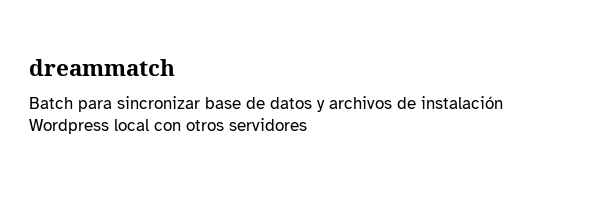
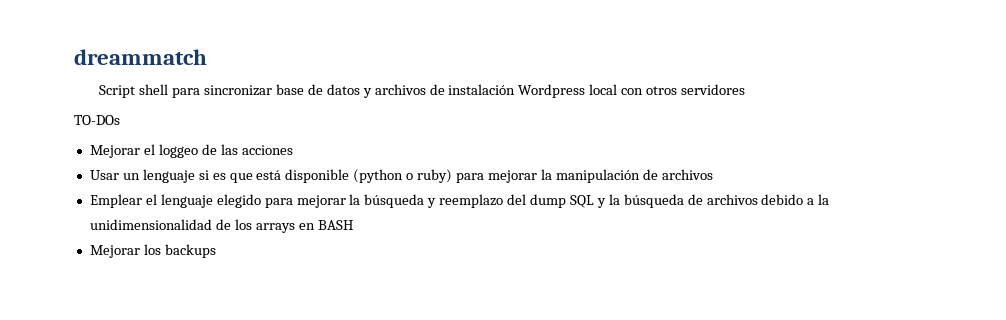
[29,97,73,109] Batch -> [99,84,169,98] Script shell
(307, 124) none -> [74,115,120,125] [89,144,293,158] [89,169,713,183] [89,194,830,208] [89,219,353,233] [89,244,216,258] // TO-DOs // Mejorar el loggeo de las acciones // Usar un lenguaje si es que está disponible (python o ruby) para mejorar la manipulación de archivos // Emplear el lenguaje elegido para mejorar la búsqueda y reemplazo del dump SQL y la búsqueda de archivos debido a la unidimensionalidad de los arrays en BASH // Mejorar los backups

